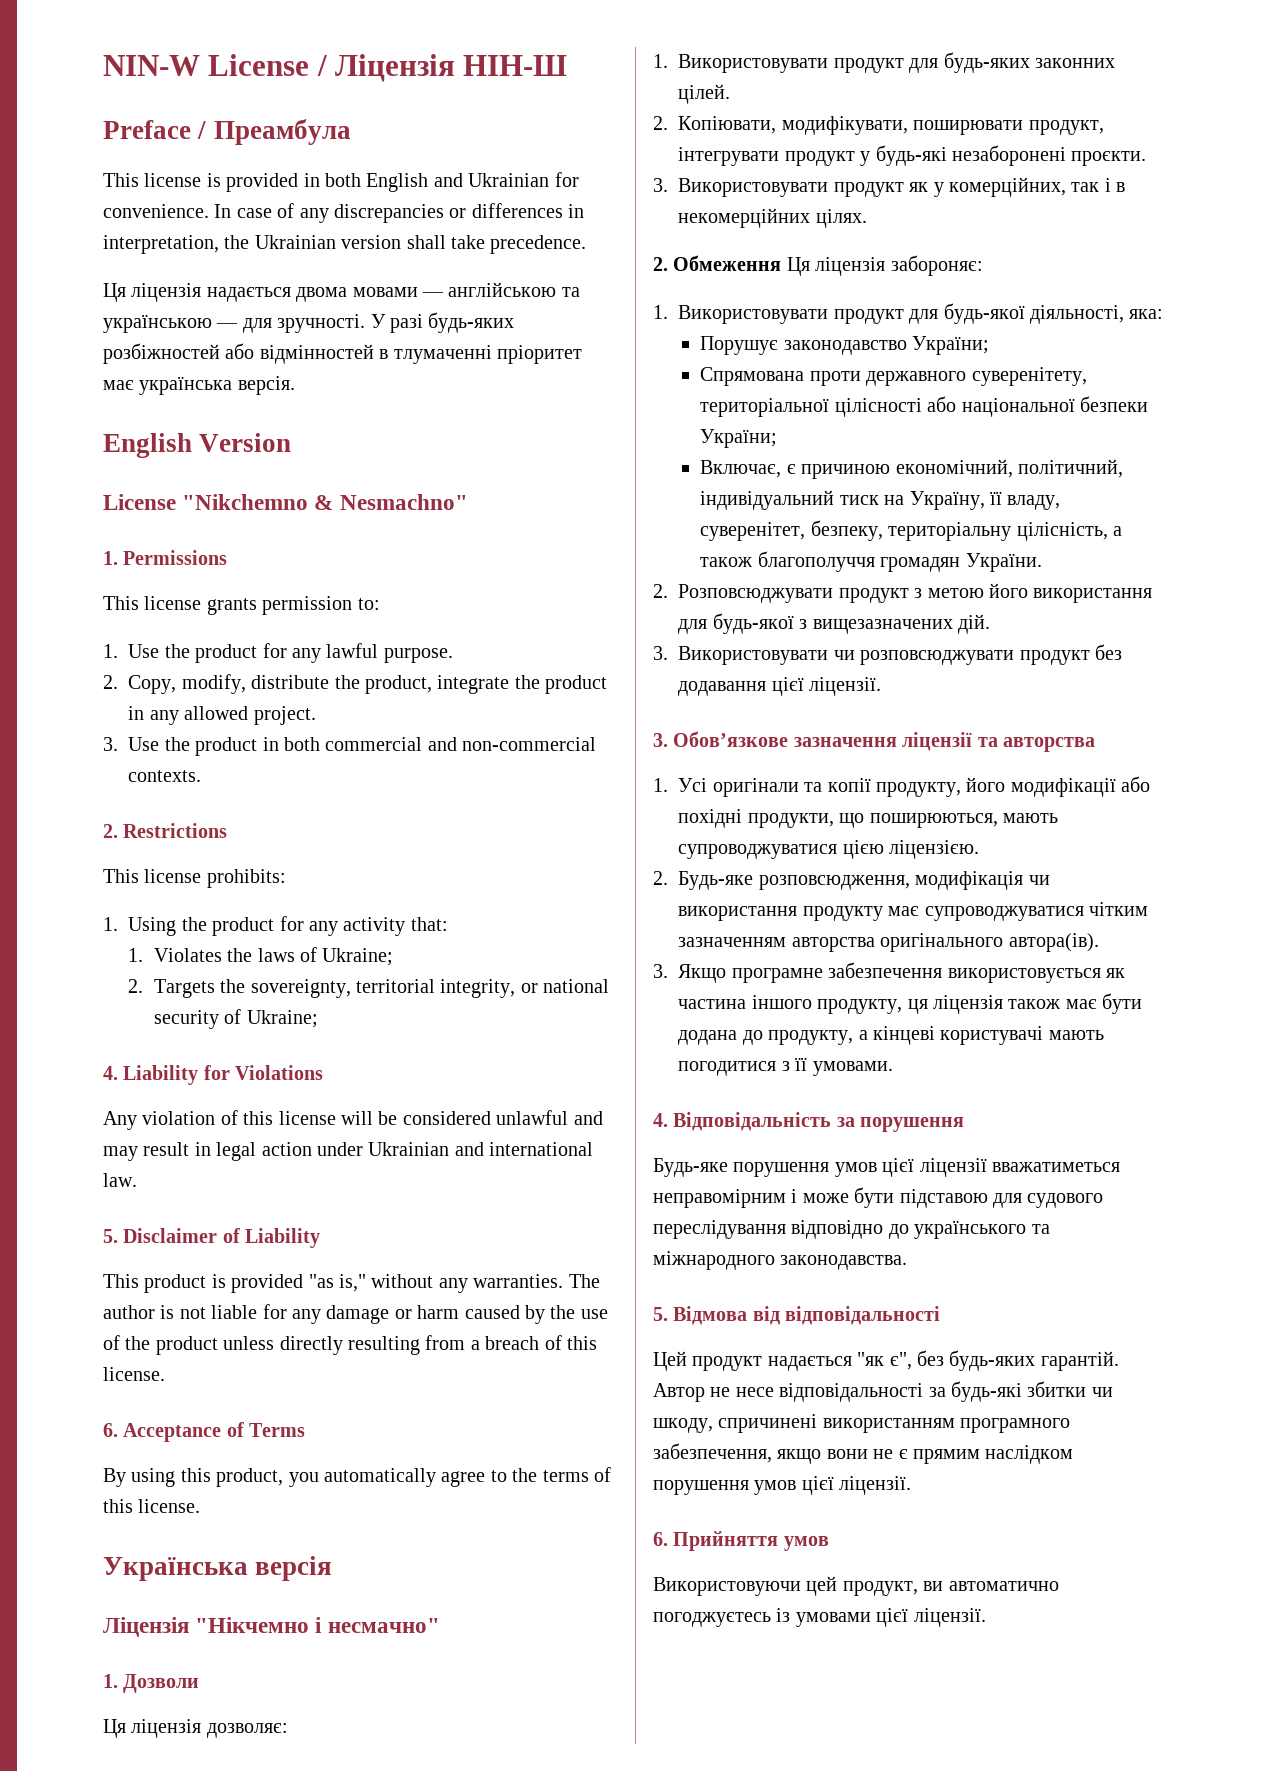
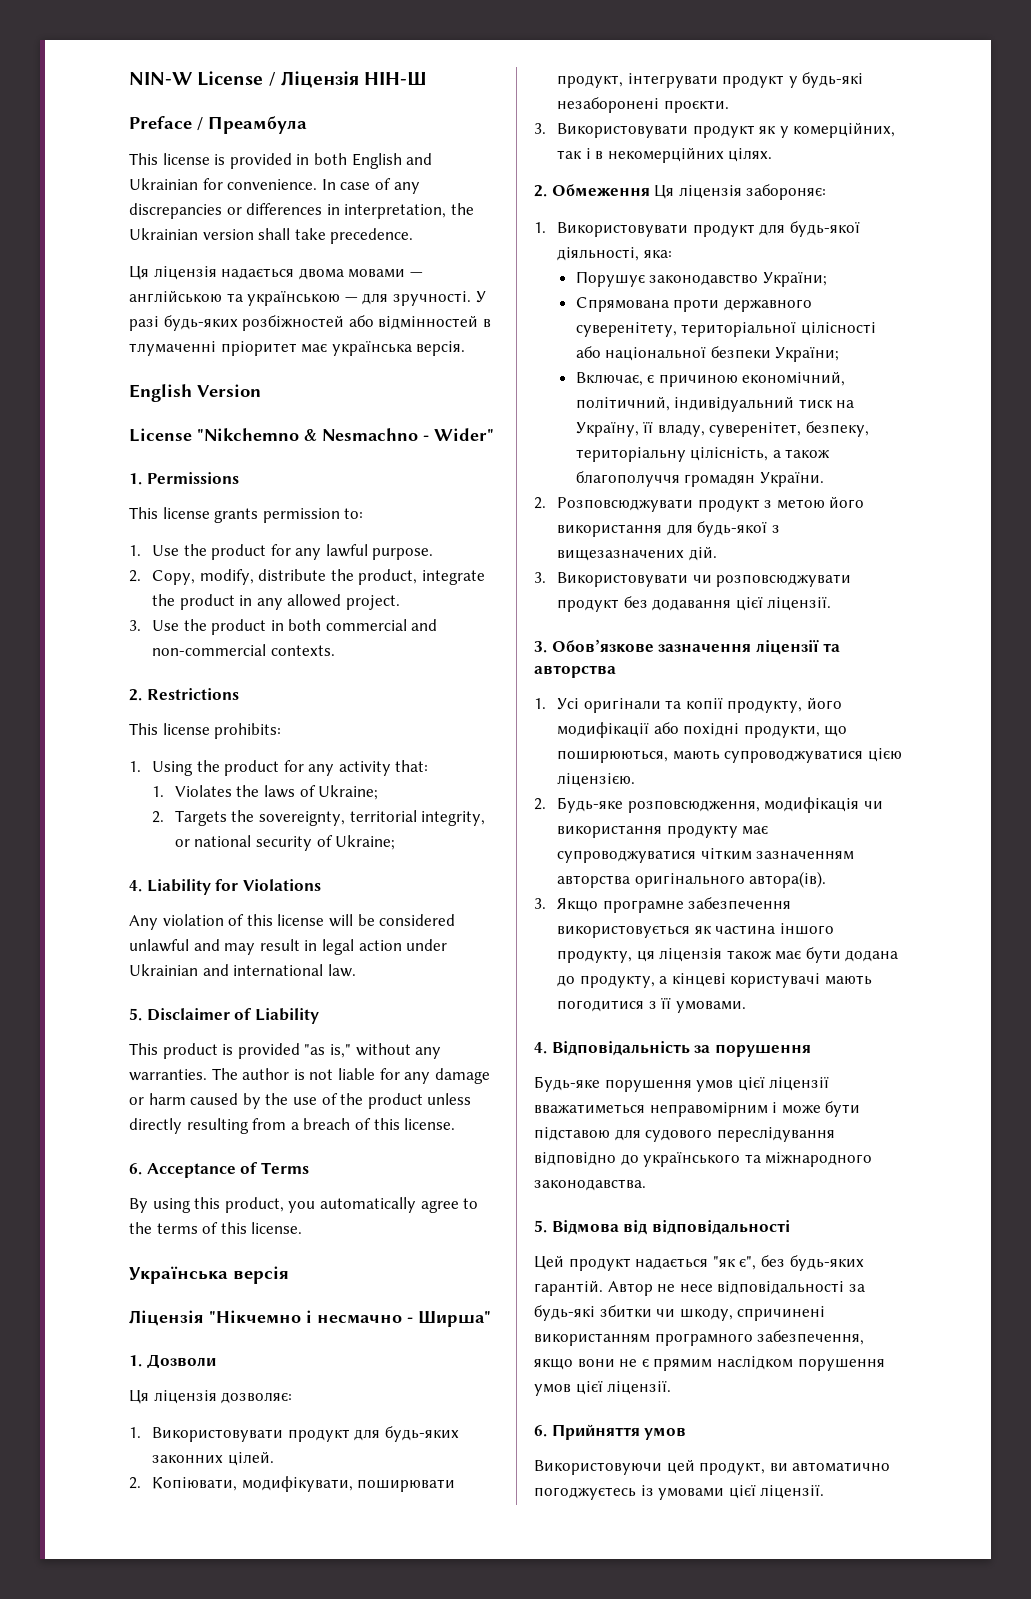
[339,494,468,510] Nesmachno" -> [322,428,494,441] Nesmachno - Wider"
[327,1618,440,1633] несмачно" -> [317,1311,491,1327] несмачно - Ширша"

